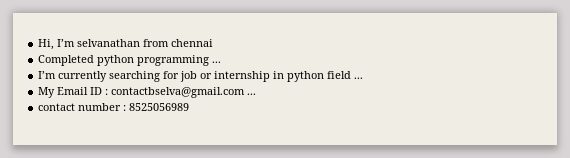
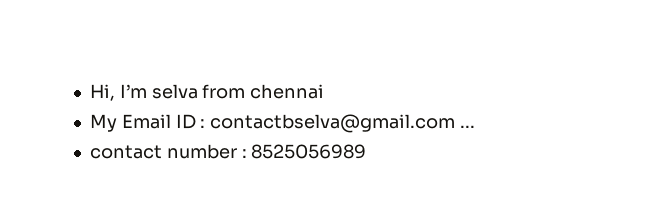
[77,39,141,47] selvanathan -> [151,84,198,99] selva
[38,55,222,66] [38,71,364,82] // Completed python programming ... // I’m currently searching for job or internship in python field ... -> (325, 91) none

